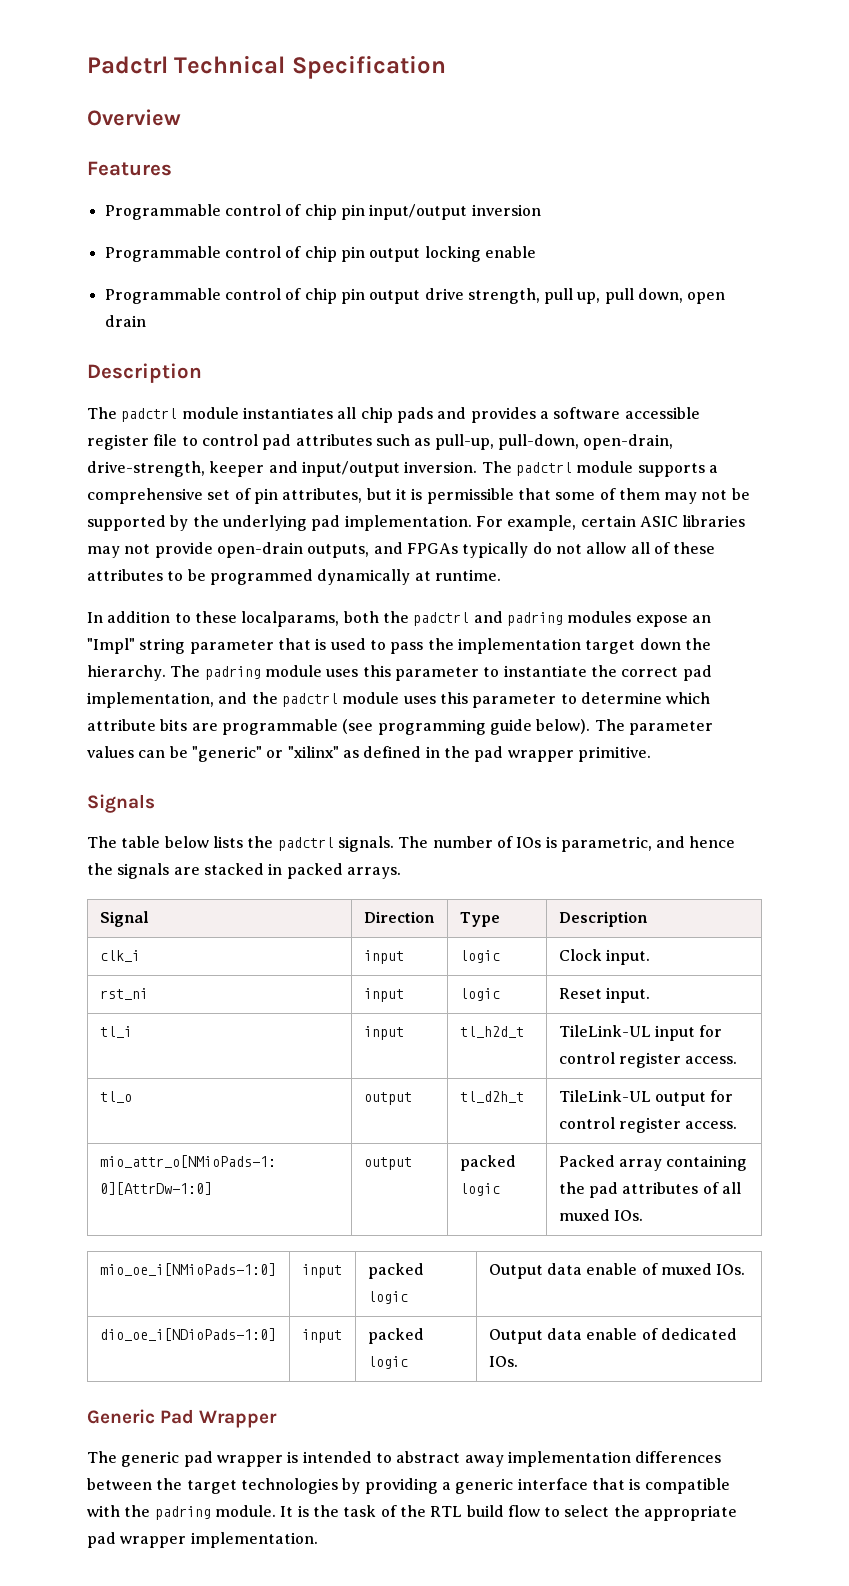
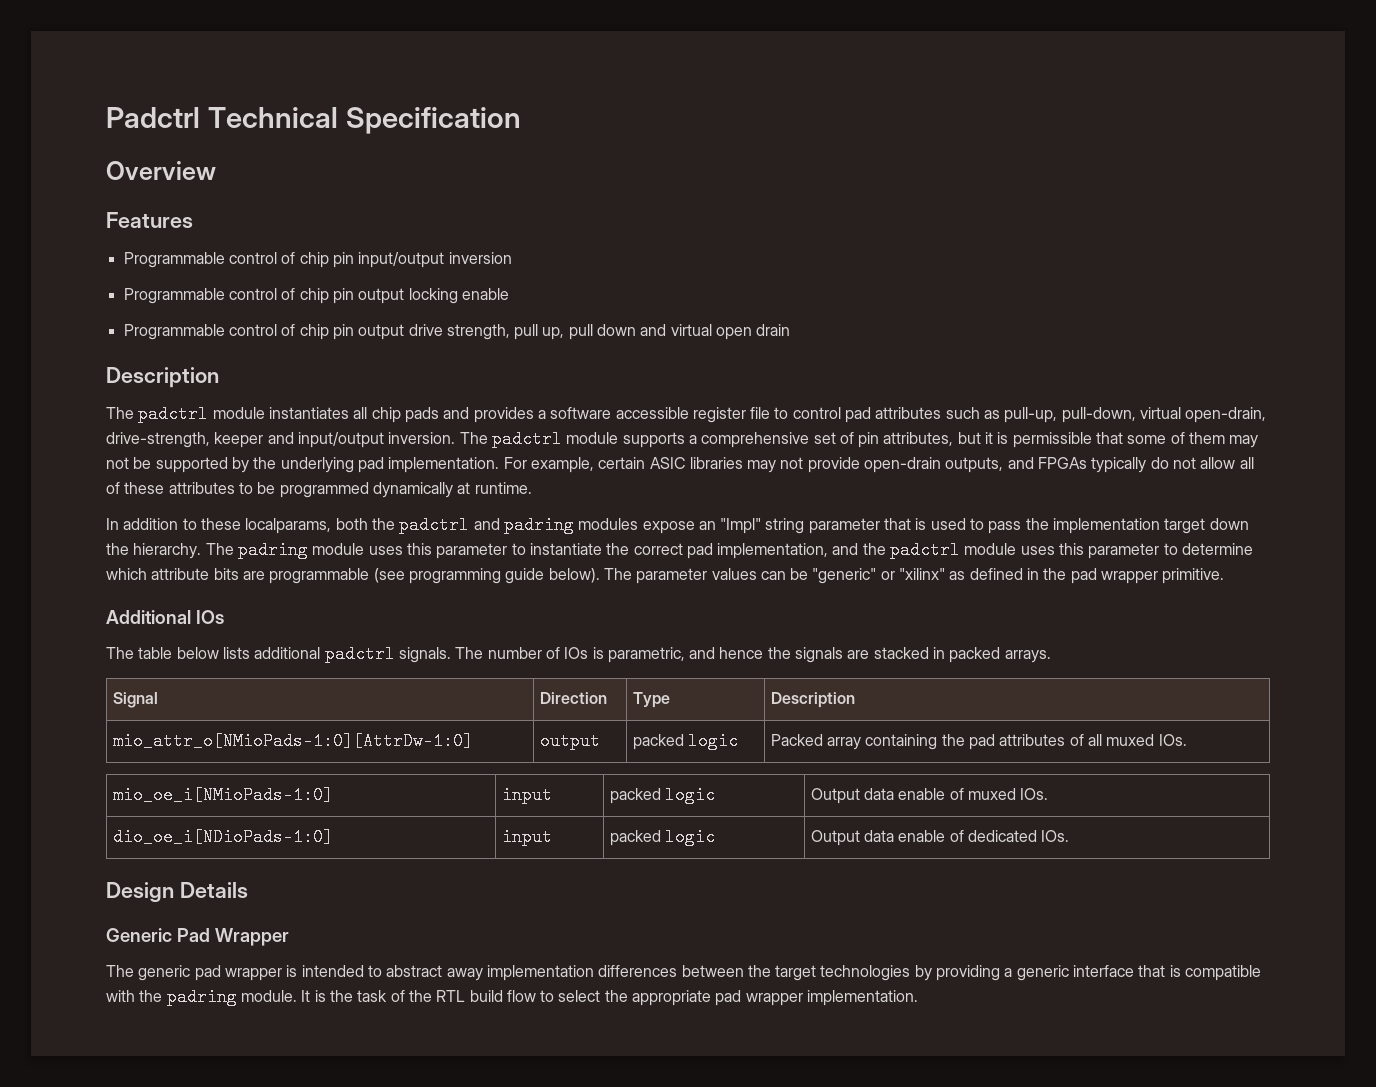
[638,288,684,303] down, -> [597,324,712,336] down and virtual
(579, 442) none -> [1140,407,1182,419] virtual
[87,794,155,813] Signals -> [106,610,224,624] Additional IOs
[247,836,274,848] the -> [254,647,321,659] additional
[99,950,140,962] [363,950,404,964] [459,950,500,963] [558,949,650,965] [99,988,148,1000] [363,988,404,1002] [459,988,500,1001] [558,987,650,1003] [99,1026,132,1038] [363,1026,404,1040] [459,1026,524,1038] [558,1025,723,1041] [558,1052,738,1068] [99,1091,132,1103] [363,1092,412,1105] [459,1091,524,1103] [558,1090,734,1106] [558,1117,738,1133] // clk_i | input | logic | Clock input. // rst_ni | input | logic | Reset input. // tl_i | input | tl_h2d_t | TileLink-UL input for control register access. // tl_o | output | tl_d2h_t | TileLink-UL output for control register access. -> (855, 700) none
(518, 1361) none -> [106,882,248,903] // Design Details

